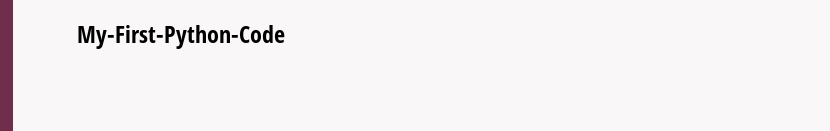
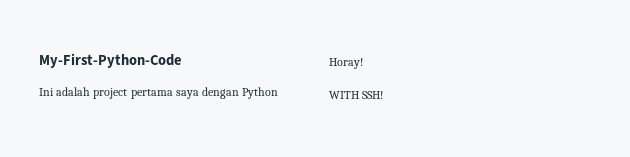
(285, 37) none -> [39,87,279,99] [329,58,363,69] [329,91,384,99] // Ini adalah project pertama saya dengan Python Horay! // WITH SSH!

